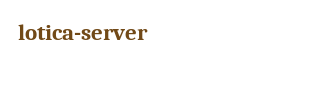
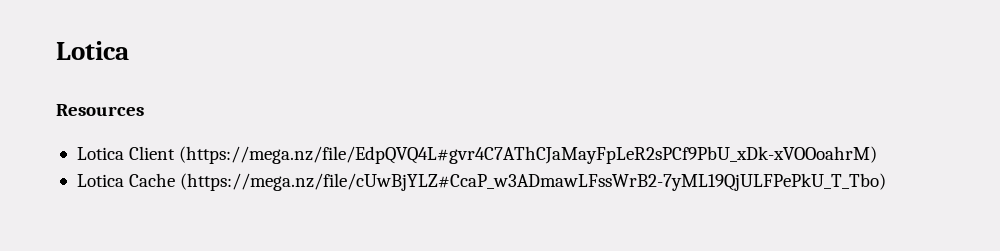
[18,24,148,40] lotica-server -> [56,41,129,60] [56,104,144,116] [76,146,878,164] [76,173,887,191] Lotica // Resources // Lotica Client (https://mega.nz/file/EdpQVQ4L#gvr4C7AThCJaMayFpLeR2sPCf9PbU_xDk-xVOOoahrM) // Lotica Cache (https://mega.nz/file/cUwBjYLZ#CcaP_w3ADmawLFssWrB2-7yML19QjULFPePkU_T_Tbo)

